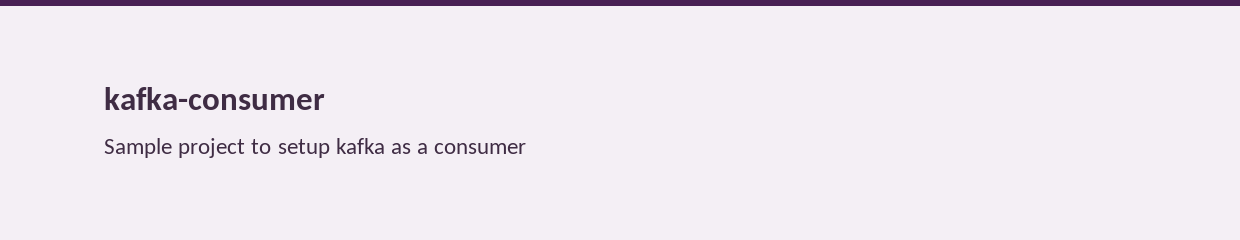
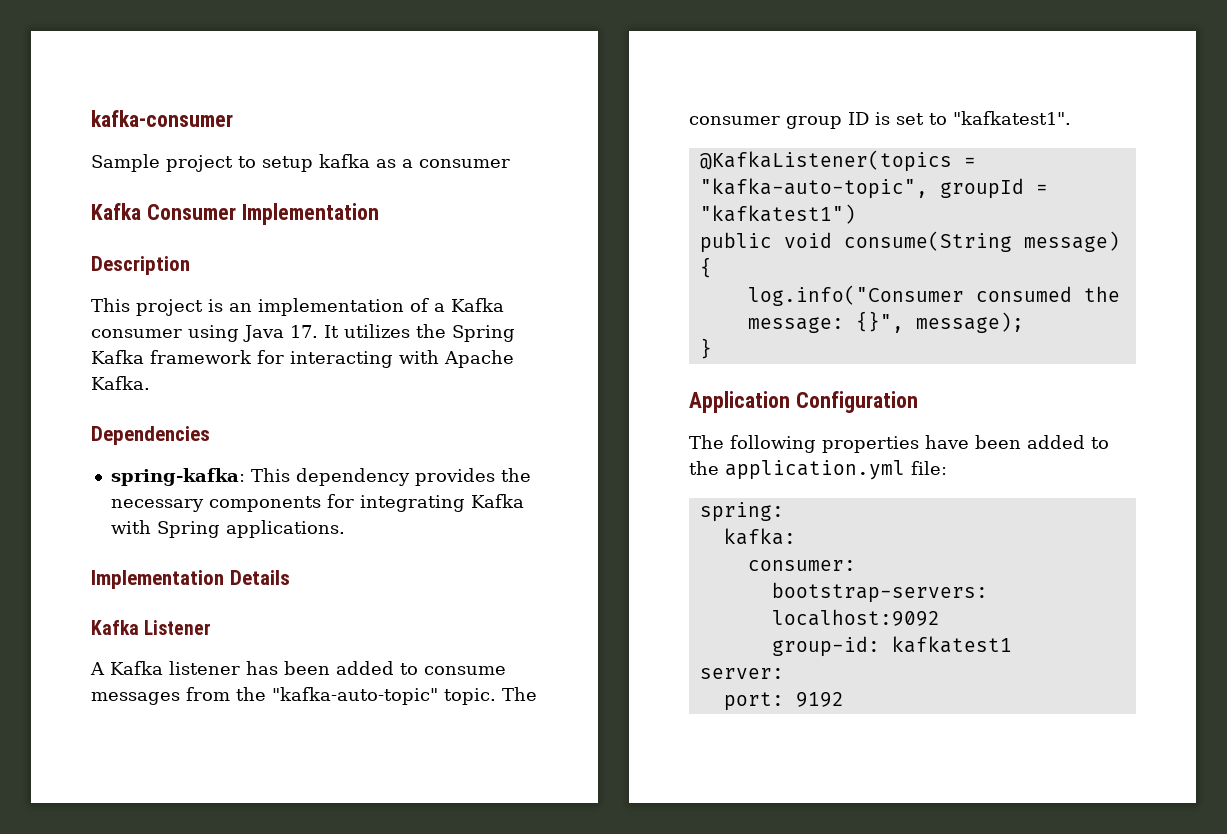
(527, 148) none -> [91,203,379,225] [91,256,190,275] [91,298,504,316] [91,324,515,342] [91,350,514,368] [91,376,150,390] [91,426,210,445] [110,468,531,486] [110,494,524,512] [110,520,345,538] [91,570,290,589] [91,620,212,635] [90,661,506,675] [91,687,537,705] [689,111,1071,129] [699,150,976,172] [699,178,1048,199] [699,204,856,224] [699,231,1120,253] [699,257,712,278] [747,285,1120,306] [747,311,1024,333] [699,338,712,359] [689,391,918,413] [689,435,1109,453] [689,460,947,480] [699,502,784,522] [723,528,796,545] [747,560,856,571] [771,582,988,603] [771,609,940,626] [771,636,1012,657] [699,668,784,679] [723,692,844,711] // Kafka Consumer Implementation // Description // This project is an implementation of a Kafka consumer using Java 17. It utilizes the Spring Kafka framework for interacting with Apache Kafka. // Dependencies // spring-kafka: This dependency provides the necessary components for integrating Kafka with Spring applications. // Implementation Details // Kafka Listener // A Kafka listener has been added to consume messages from the "kafka-auto-topic" topic. The consumer group ID is set to "kafkatest1". // @KafkaListener(topics = "kafka-auto-topic", groupId = "kafkatest1") // public void consume(String message) { // log.info("Consumer consumed the message: {}", message); // } // Application Configuration // The following properties have been added to the application.yml file: // spring: // kafka: // consumer: // bootstrap-servers: localhost:9092 // group-id: kafkatest1 // server: // port: 9192

